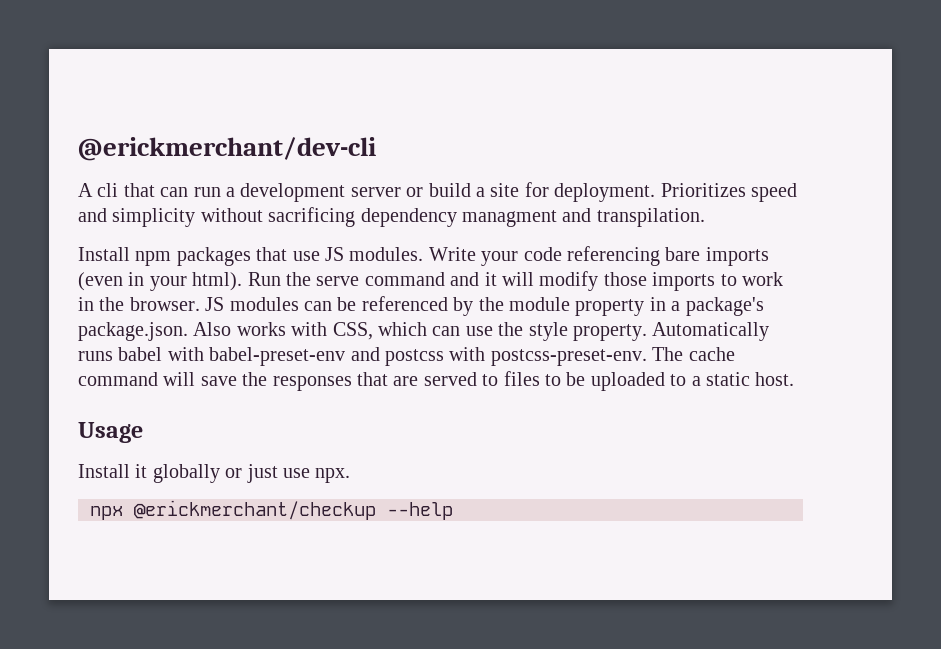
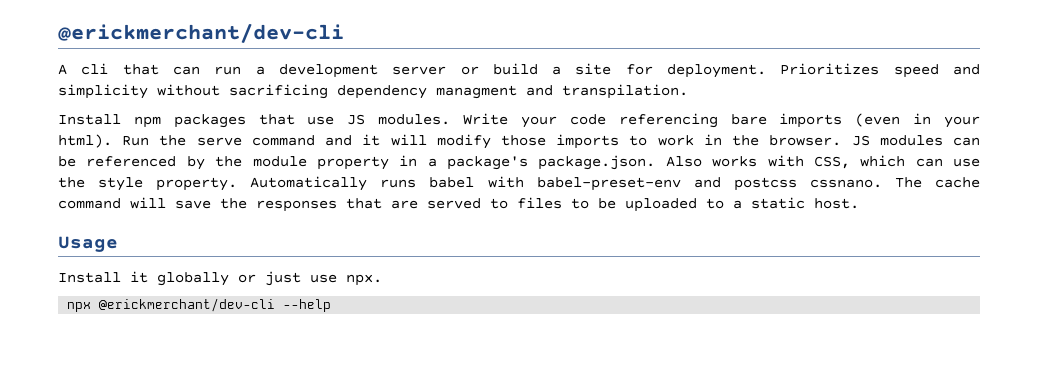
[449,347,647,366] with postcss-preset-env. -> [809,179,882,188] cssnano.
[134,500,376,520] @erickmerchant/checkup -> [99,298,276,312] @erickmerchant/dev-cli

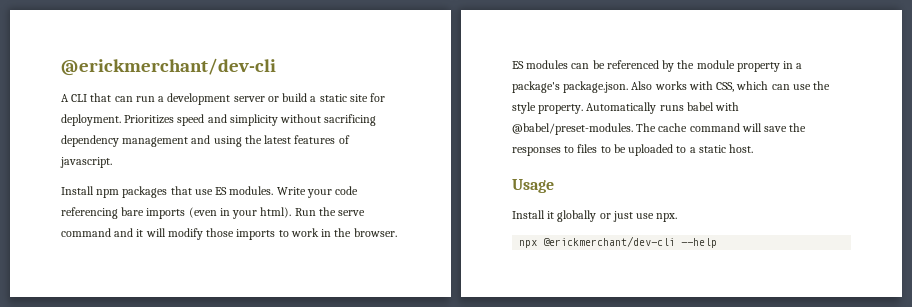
[81,63,109,75] cli -> [71,94,88,102] CLI
(562, 70) none -> [319,94,347,102] static
[436,84,688,99] managment and transpilation. -> [122,135,350,147] [60,157,112,168] management and using the latest features of javascript.
[347,114,366,125] JS -> [215,187,228,195] ES
[851,135,870,146] JS -> [512,61,524,69] ES
[536,177,882,191] babel-preset-env and postcss cssnano. -> [512,123,633,135] @babel/preset-modules.
[346,198,481,209] that are served -> (561, 151) none

